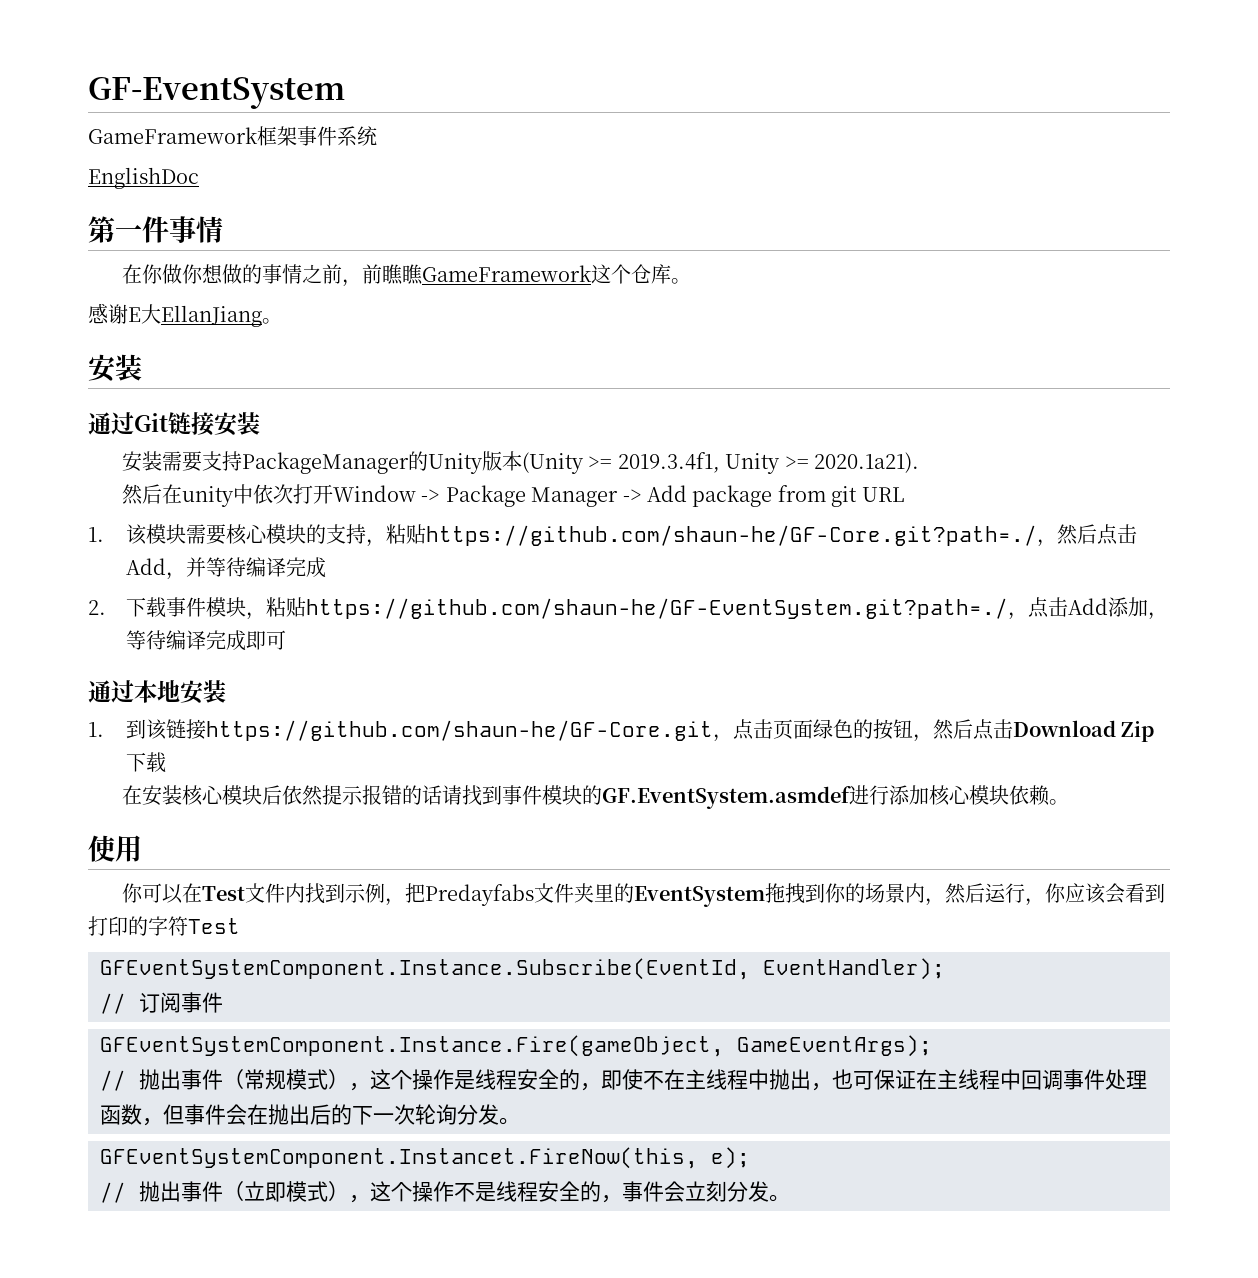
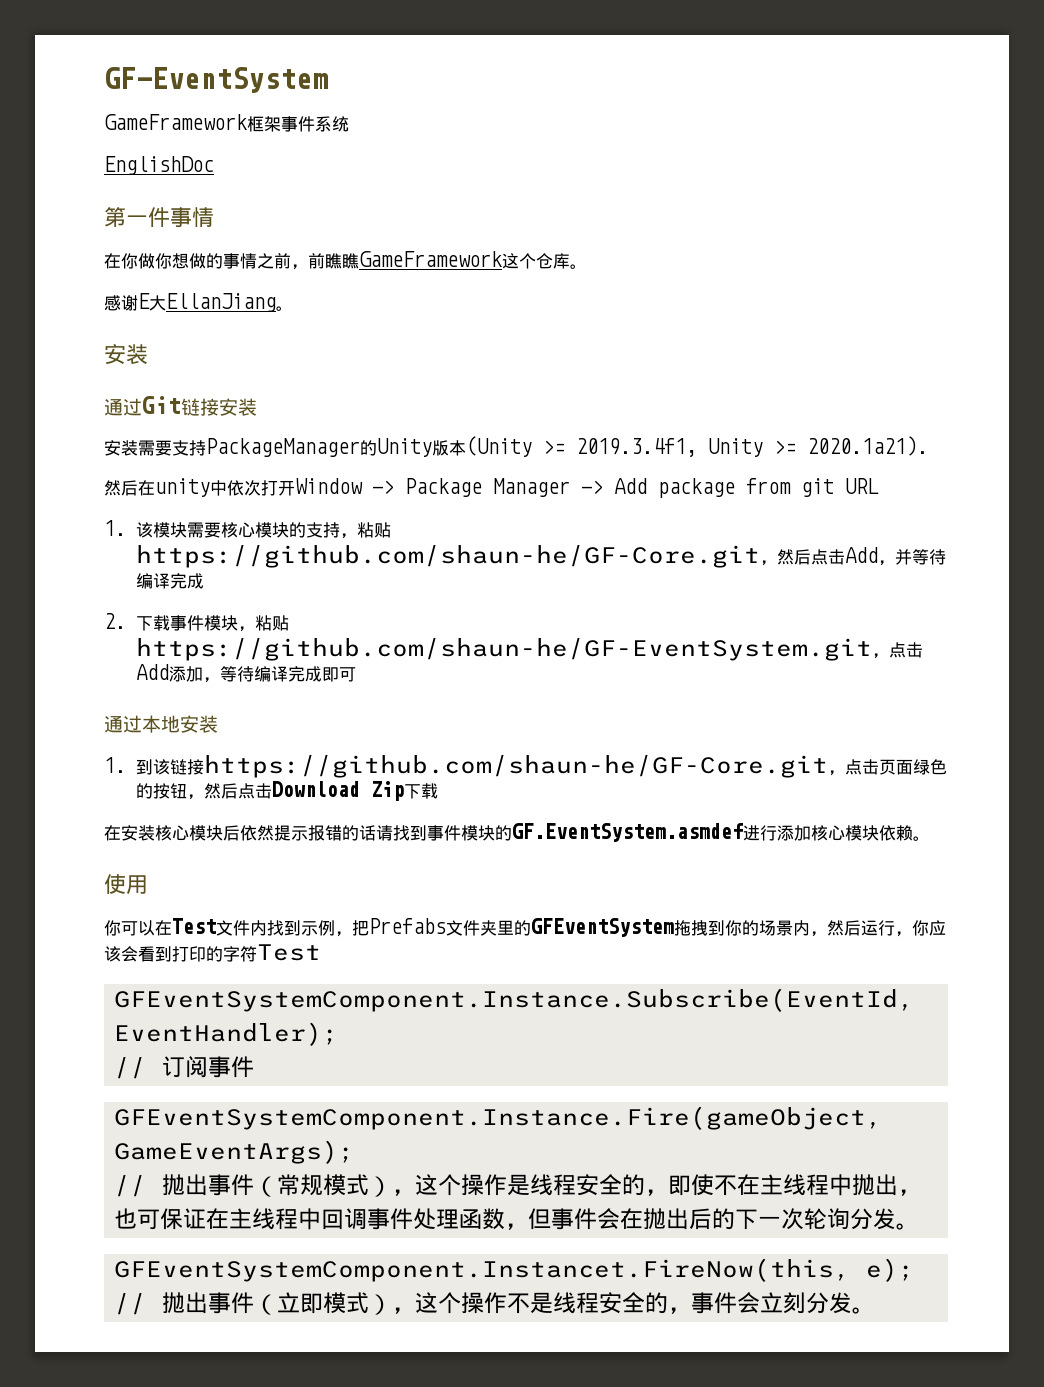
[425,525,1037,546] https://github.com/shaun-he/GF-Core.git?path=./ -> [136,545,761,568] https://github.com/shaun-he/GF-Core.git
[305,598,1008,619] https://github.com/shaun-he/GF-EventSystem.git?path=./ -> [136,638,873,661] https://github.com/shaun-he/GF-EventSystem.git
[425,884,535,906] Predayfabs -> [369,918,446,934] Prefabs
[634,886,766,907] EventSystem -> [531,918,674,937] GFEventSystem

